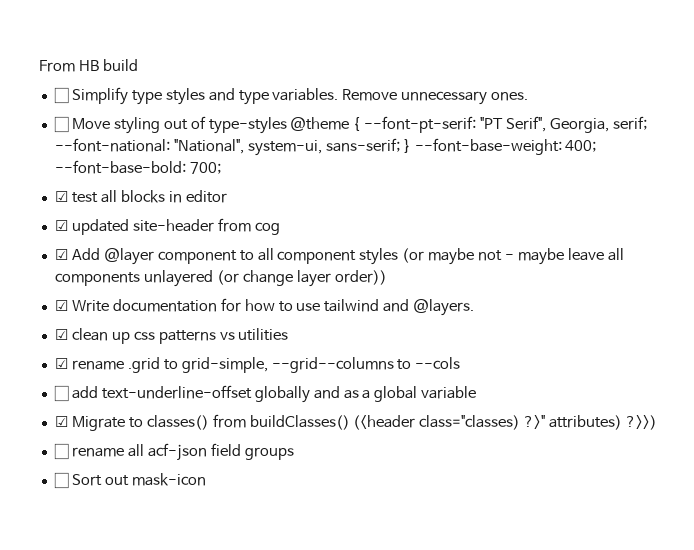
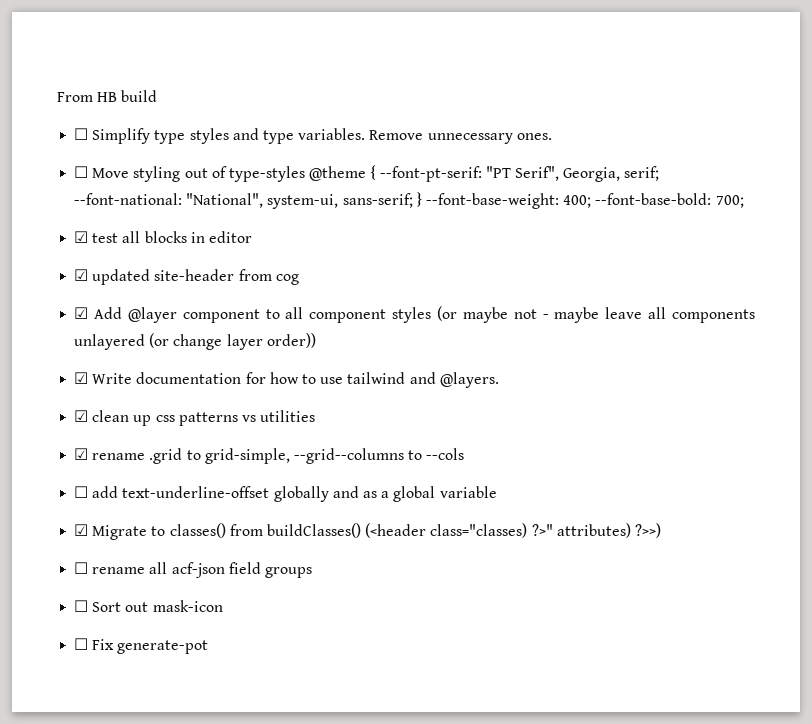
(206, 479) none -> [74,638,209,654] // ☐ Fix generate-pot

